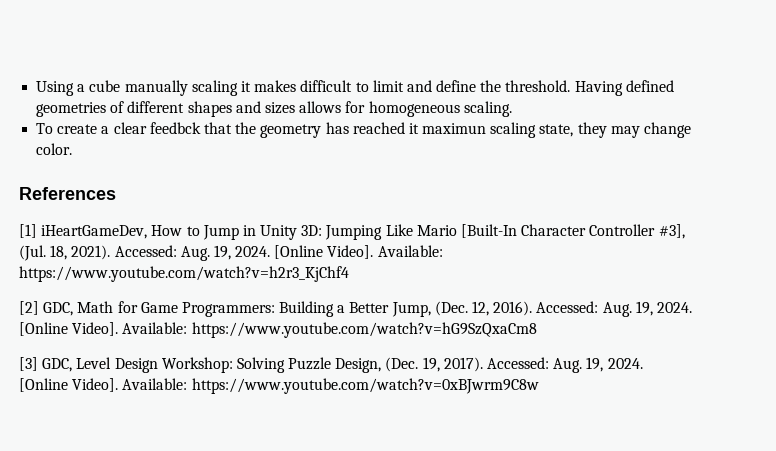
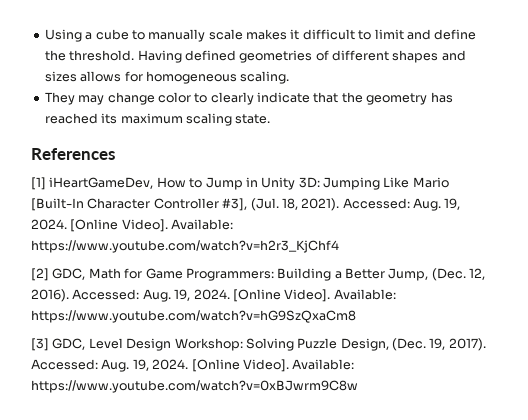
[124,80,297,96] manually scaling it makes -> [131,29,300,42] to manually scale makes it
[36,122,201,134] To create a clear feedbck -> [44,92,310,105] They may change color to clearly indicate
[408,122,692,138] [36,143,73,155] it maximun scaling state, they may change color. -> [101,113,271,126] its maximum scaling state.

